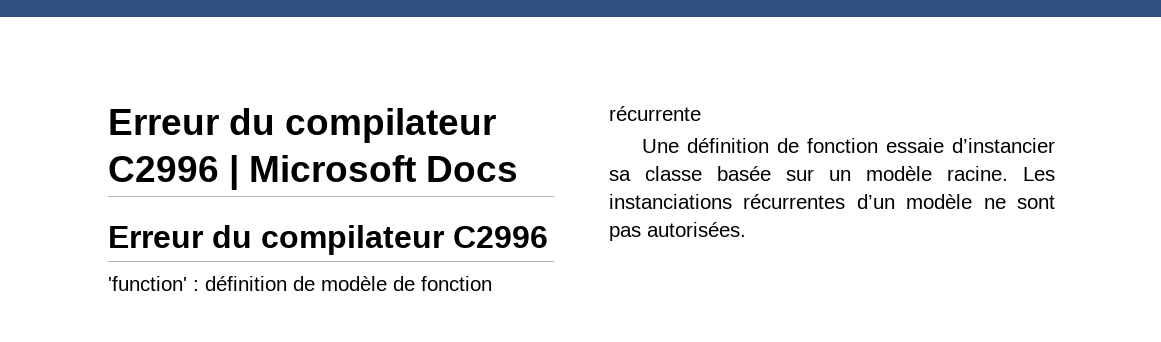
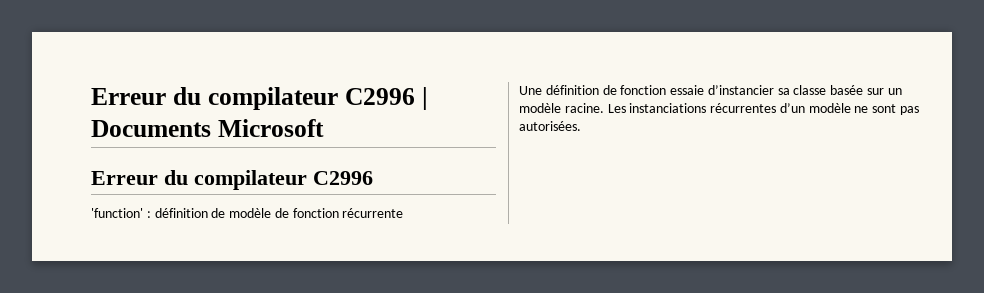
(239, 172) none -> [91,120,211,137] Documents
[426,156,518,182] Docs -> (324, 128) none

